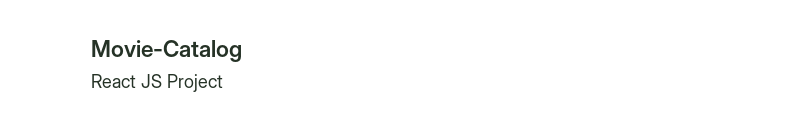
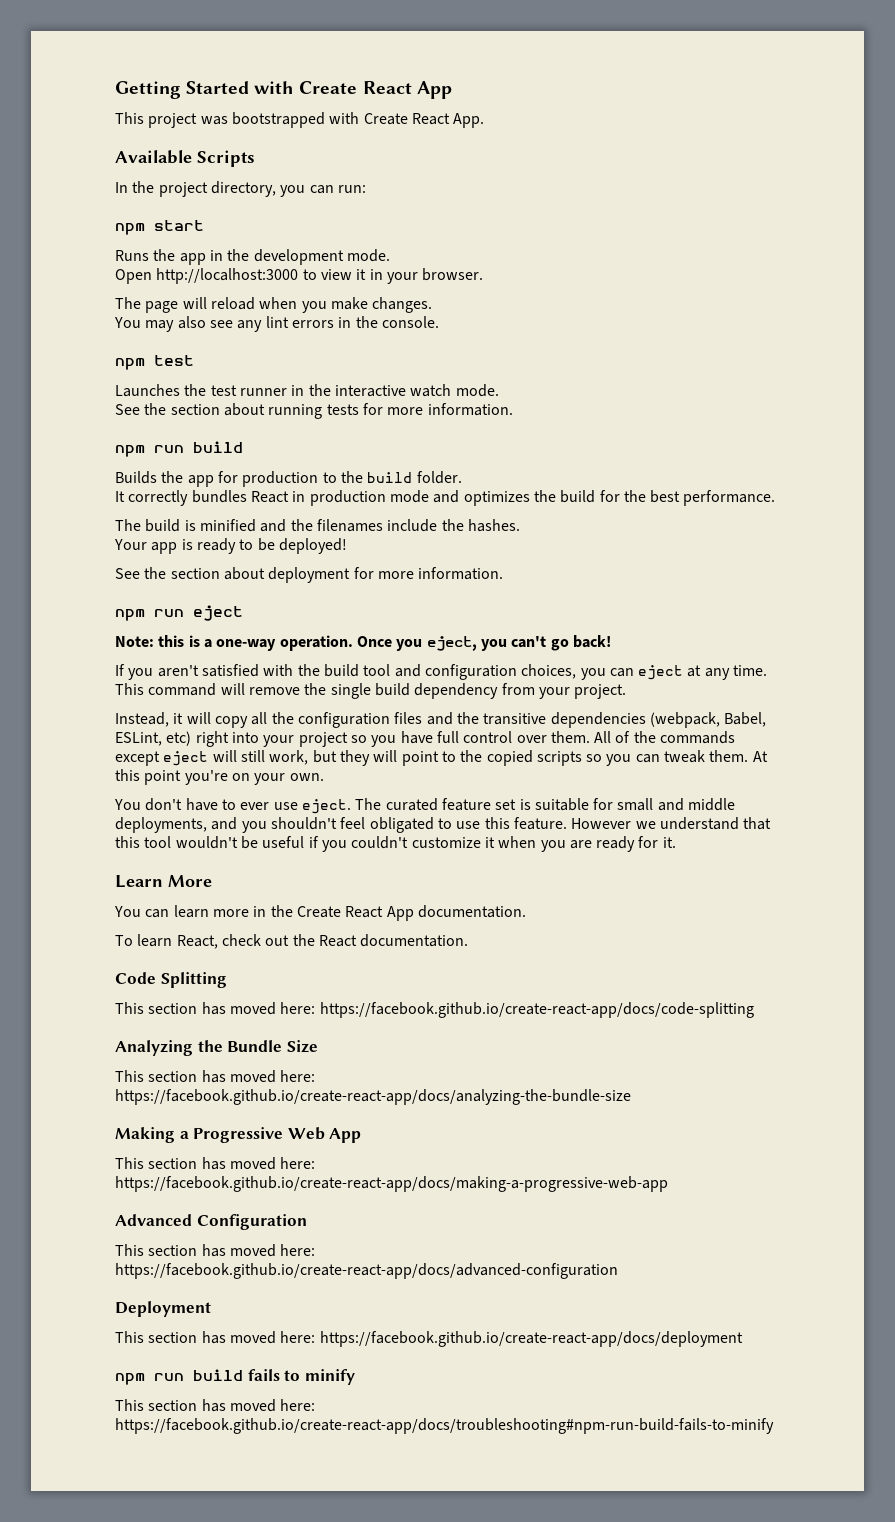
[91,40,242,62] [91,74,223,92] Movie-Catalog // React JS Project -> [115,81,452,99] [115,112,485,128] [115,150,255,167] [115,181,366,197] [115,220,204,235] [115,249,390,265] [115,268,484,284] [115,297,433,313] [114,316,439,332] [115,355,194,370] [115,384,499,397] [115,403,513,419] [115,441,243,457] [115,471,462,487] [115,490,776,506] [115,519,520,532] [114,538,347,554] [115,567,504,583] [115,605,243,621] [115,635,611,651] [115,664,768,680] [115,683,627,699] [115,712,767,728] [115,731,736,747] [115,750,768,766] [115,769,324,785] [114,798,736,814] [115,817,772,833] [115,836,676,852] [115,875,212,888] [114,905,526,921] [115,934,469,949] [115,972,227,988] [115,1002,754,1018] [115,1040,318,1056] [115,1070,316,1083] [115,1089,631,1105] [115,1127,362,1143] [115,1157,316,1170] [115,1176,668,1192] [115,1214,307,1230] [115,1244,316,1257] [115,1263,618,1279] [115,1301,211,1317] [115,1331,743,1347] [115,1369,355,1385] [115,1399,316,1412] [115,1418,774,1434] Getting Started with Create React App // This project was bootstrapped with Create React App. // Available Scripts // In the project directory, you can run: // npm start // Runs the app in the development mode. // Open http://localhost:3000 to view it in your browser. // The page will reload when you make changes. // You may also see any lint errors in the console. // npm test // Launches the test runner in the interactive watch mode. // See the section about running tests for more information. // npm run build // Builds the app for production to the build folder. // It correctly bundles React in production mode and optimizes the build for the best performance. // The build is minified and the filenames include the hashes. // Your app is ready to be deployed! // See the section about deployment for more information. // npm run eject // Note: this is a one-way operation. Once you eject, you can't go back! // If you aren't satisfied with the build tool and configuration choices, you can eject at any time. This command will remove the single build dependency from your project. // Instead, it will copy all the configuration files and the transitive dependencies (webpack, Babel, ESLint, etc) right into your project so you have full control over them. All of the commands except eject will still work, but they will point to the copied scripts so you can tweak them. At this point you're on your own. // You don't have to ever use eject. The curated feature set is suitable for small and middle deployments, and you shouldn't feel obligated to use this feature. However we understand that this tool wouldn't be useful if you couldn't customize it when you are ready for it. // Learn More // You can learn more in the Create React App documentation. // To learn React, check out the React documentation. // Code Splitting // This section has moved here: https://facebook.github.io/create-react-app/docs/code-splitting // Analyzing the Bundle Size // This section has moved here: https://facebook.github.io/create-react-app/docs/analyzing-the-bundle-size // Making a Progressive Web App // This section has moved here: https://facebook.github.io/create-react-app/docs/making-a-progressive-web-app // Advanced Configuration // This section has moved here: https://facebook.github.io/create-react-app/docs/advanced-configuration // Deployment // This section has moved here: https://facebook.github.io/create-react-app/docs/deployment // npm run build fails to minify // This section has moved here: https://facebook.github.io/create-react-app/docs/troubleshooting#npm-run-build-fails-to-minify

